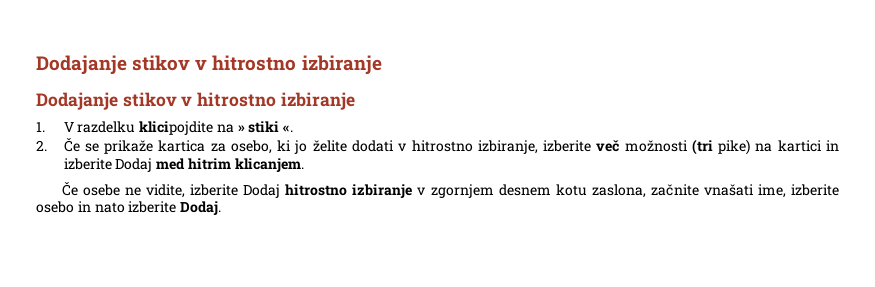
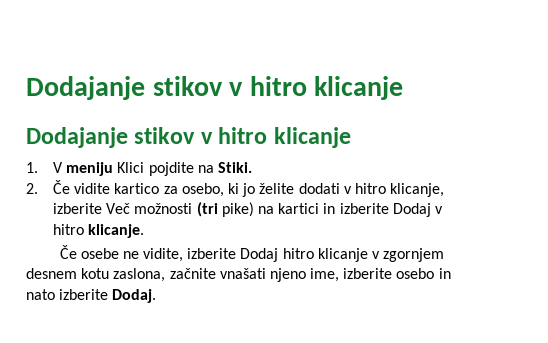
[36,55,382,75] [36,92,355,110] Dodajanje stikov v hitrostno izbiranje // Dodajanje stikov v hitrostno izbiranje -> [26,76,404,100] [26,127,351,148] Dodajanje stikov v hitro klicanje // Dodajanje stikov v hitro klicanje
[77,121,294,135] razdelku klicipojdite na » stiki «. -> [66,162,253,176] meniju Klici pojdite na Stiki.
[84,140,206,154] se prikaže kartica -> [74,183,160,194] vidite kartico
[411,140,620,154] hitrostno izbiranje, izberite več -> [354,183,445,197] [53,203,131,214] hitro klicanje, izberite Več
[156,158,304,172] med hitrim klicanjem. -> [434,206,443,214] [53,224,145,238] v hitro klicanje.
[285,184,413,198] hitrostno izbiranje -> [282,248,368,262] hitro klicanje
(754, 190) none -> [269,268,306,282] njeno

